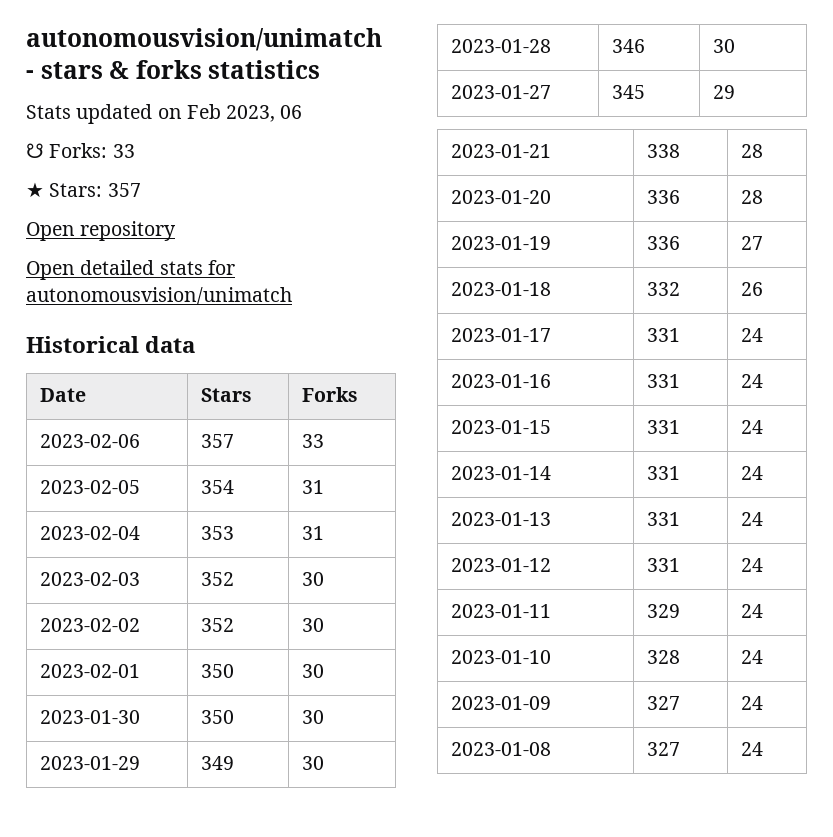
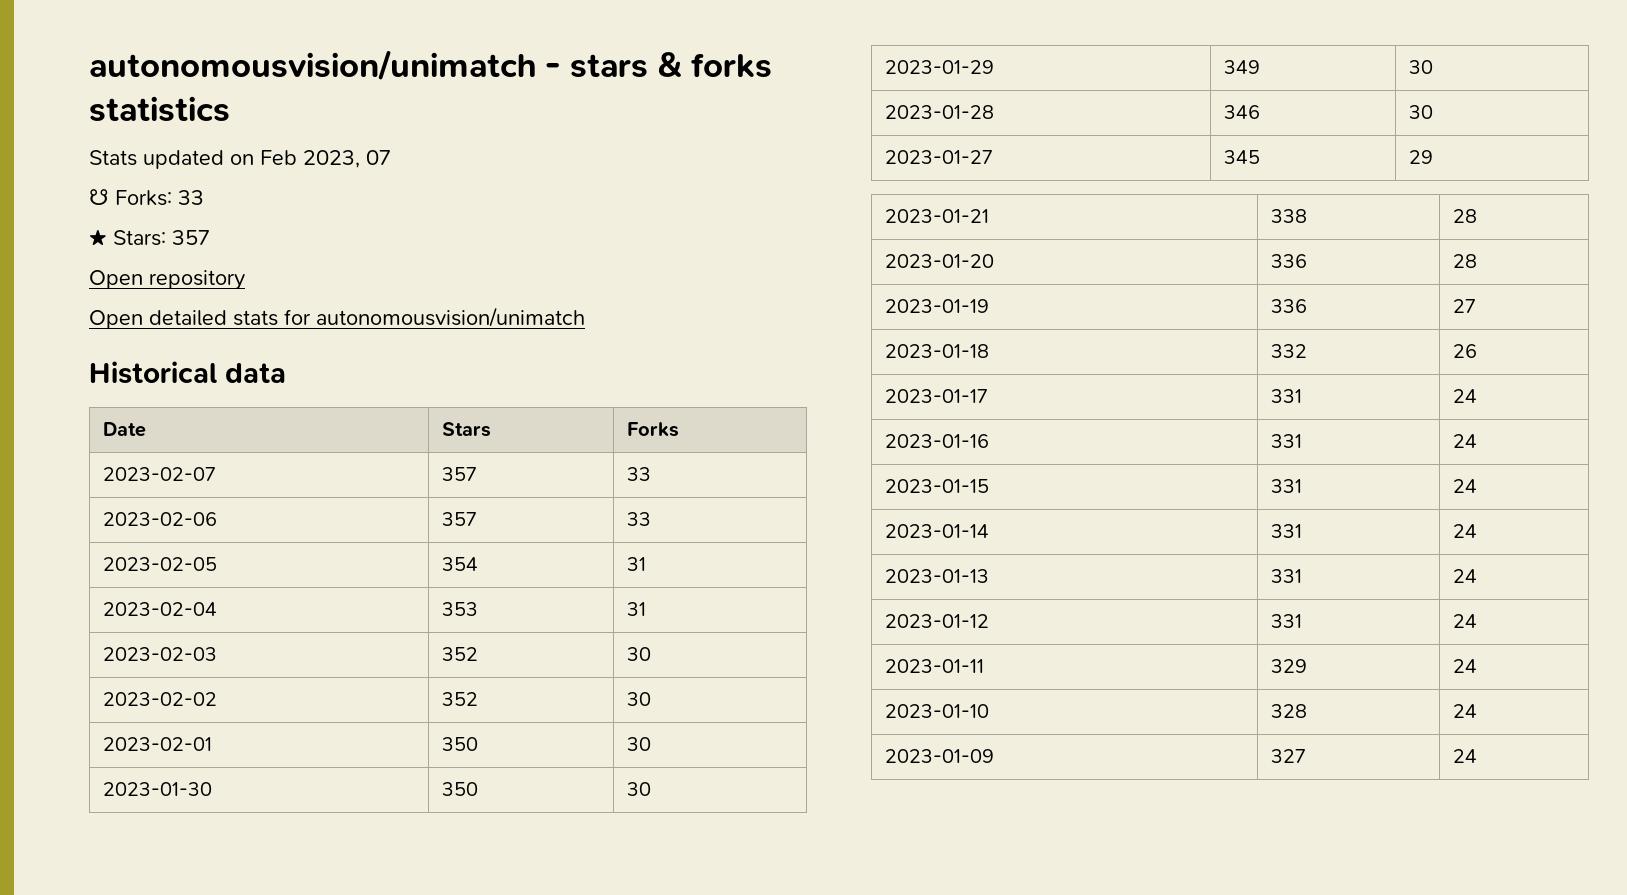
[280,105,303,119] 06 -> [366,150,391,165] 07
(359, 394) none -> [102,467,216,481] [441,467,477,481] [626,467,651,481] // 2023-02-07 | 357 | 33
[451,742,552,756] [647,742,681,756] [741,742,764,756] // 2023-01-08 | 327 | 24 -> (1477, 756) none

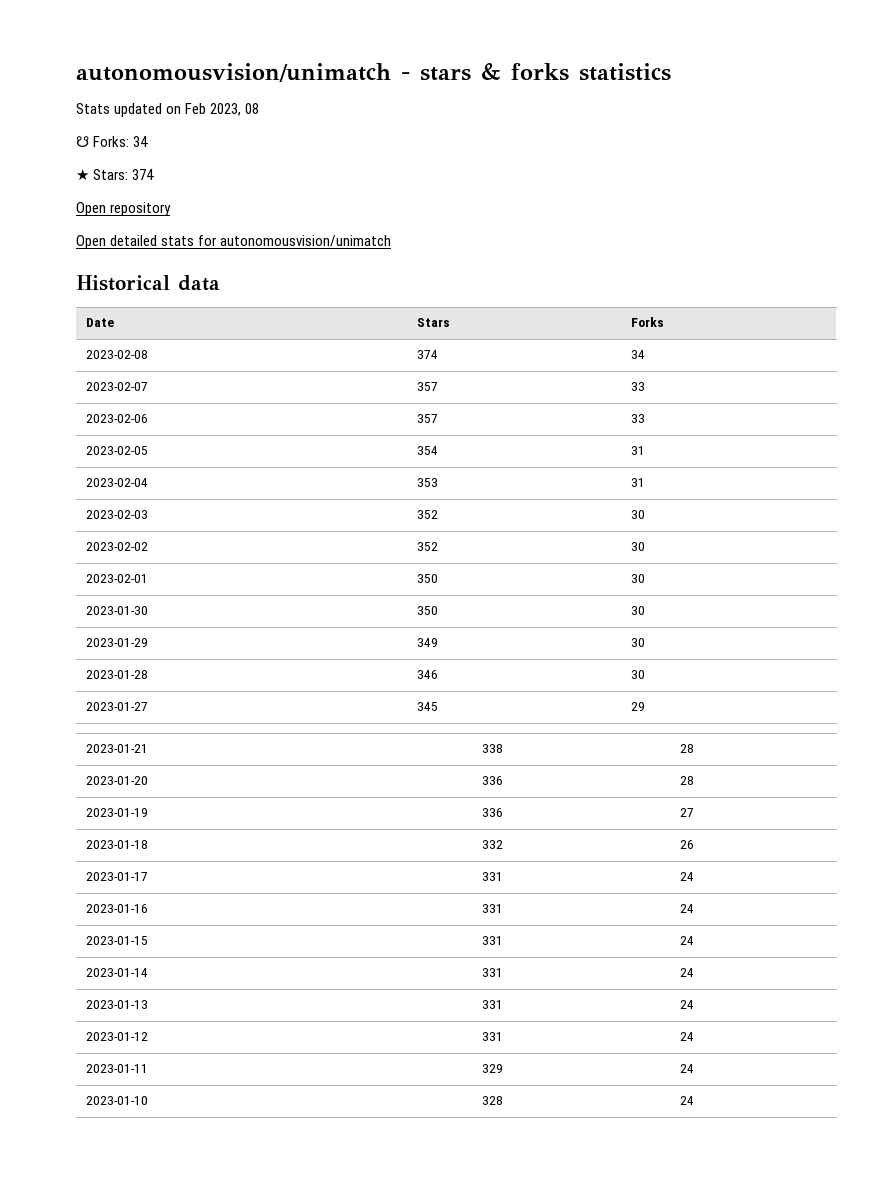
[366,150,391,165] 07 -> [245,103,260,114] 08
[178,190,204,205] 33 -> [133,136,149,147] 34
[172,230,210,245] 357 -> [132,169,155,180] 374
(679, 429) none -> [85,350,148,359] [416,350,438,359] [630,350,645,359] // 2023-02-08 | 374 | 34
[884,749,994,763] [1270,749,1306,763] [1452,749,1477,763] // 2023-01-09 | 327 | 24 -> (694, 1100) none

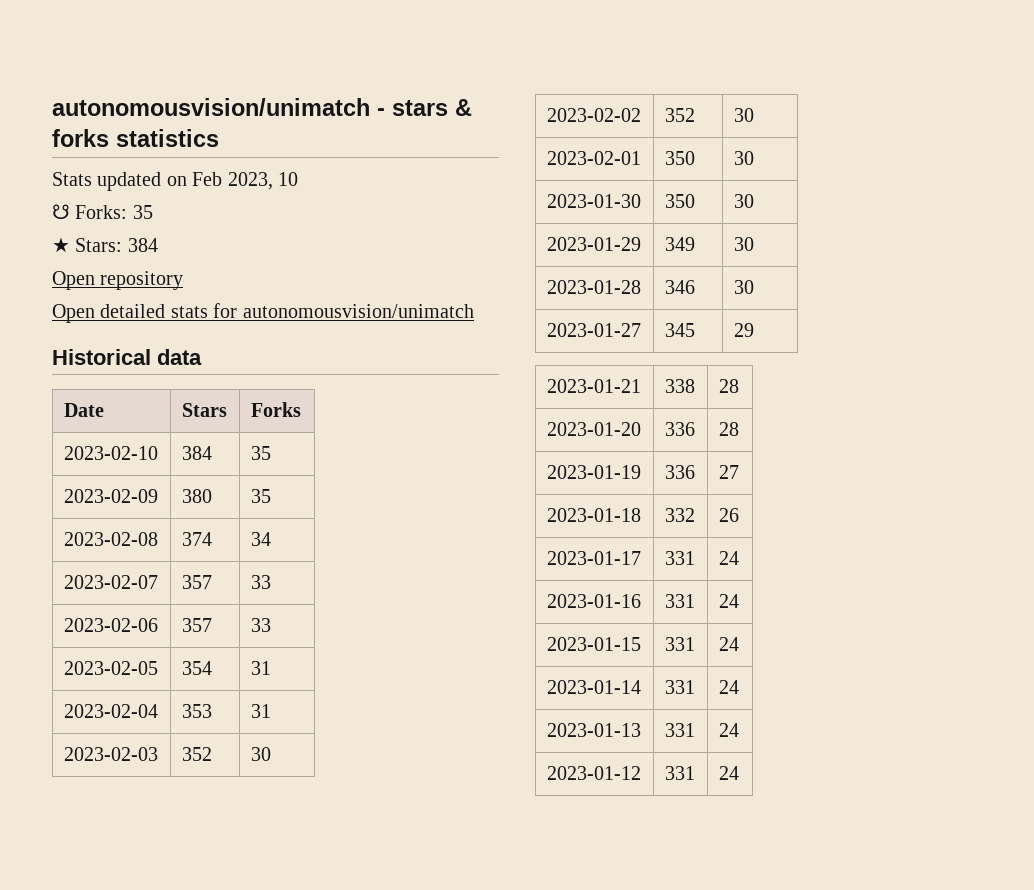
[245,103,260,114] 08 -> [278,172,298,186] 10
[133,136,149,147] 34 -> [132,205,153,219] 35
[132,169,155,180] 374 -> [127,238,158,252] 384
(664, 322) none -> [63,446,158,460] [181,446,212,460] [250,446,271,460] [63,489,158,503] [181,489,212,503] [250,489,271,503] // 2023-02-10 | 384 | 35 // 2023-02-09 | 380 | 35
[85,1064,148,1073] [481,1064,503,1073] [679,1064,694,1073] [85,1096,148,1105] [481,1096,503,1105] [679,1096,694,1105] // 2023-01-11 | 329 | 24 // 2023-01-10 | 328 | 24 -> (739, 773) none

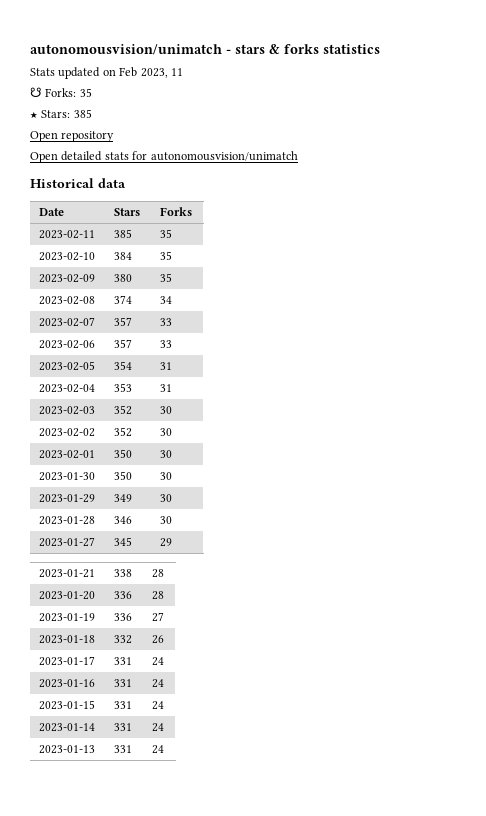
[278,172,298,186] 10 -> [170,68,183,76] 11
[127,238,158,252] 384 -> [73,109,92,118] 385
(301, 409) none -> [39,230,96,239] [114,229,133,238] [160,229,173,238] // 2023-02-11 | 385 | 35
[546,766,641,780] [664,766,695,780] [718,766,739,780] // 2023-01-12 | 331 | 24 -> (165, 749) none

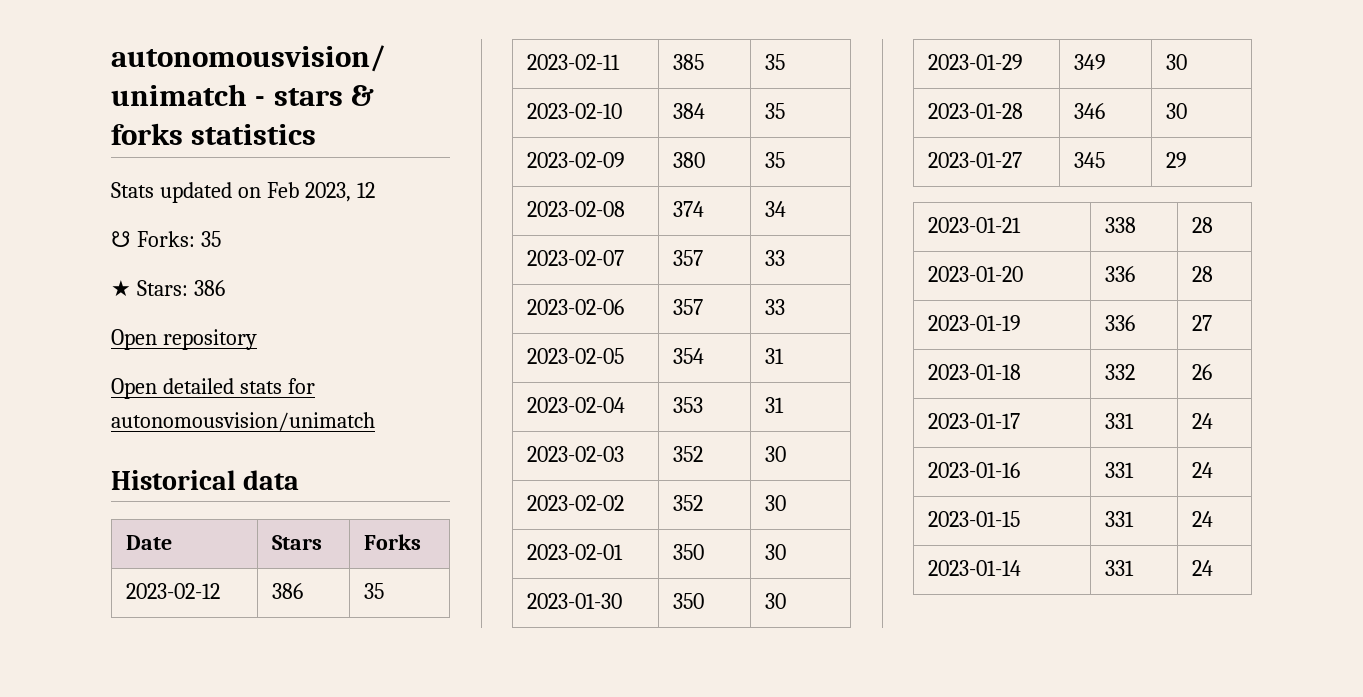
[170,68,183,76] 11 -> [356,182,375,198] 12
[73,109,92,118] 385 -> [193,280,225,296] 386
(193, 211) none -> [125,583,220,599] [271,583,303,599] [363,583,384,599] // 2023-02-12 | 386 | 35
[39,745,96,754] [114,745,133,753] [152,745,165,754] // 2023-01-13 | 331 | 24 -> (1213, 568) none

